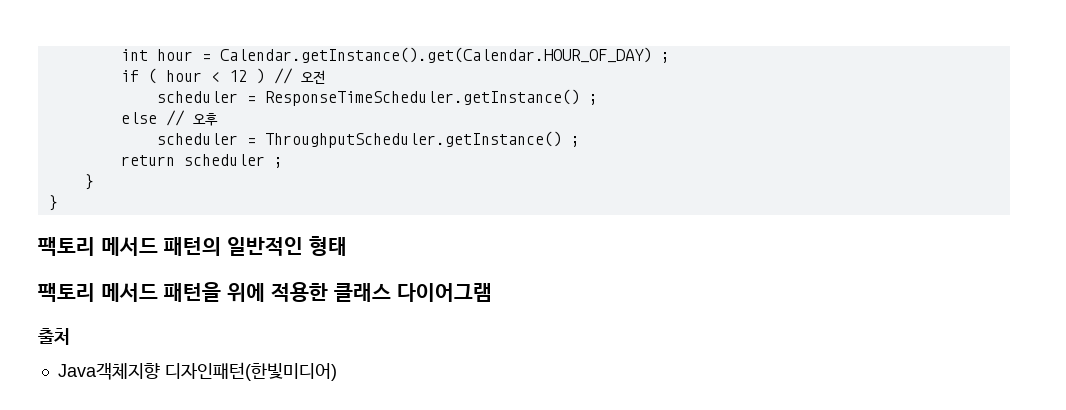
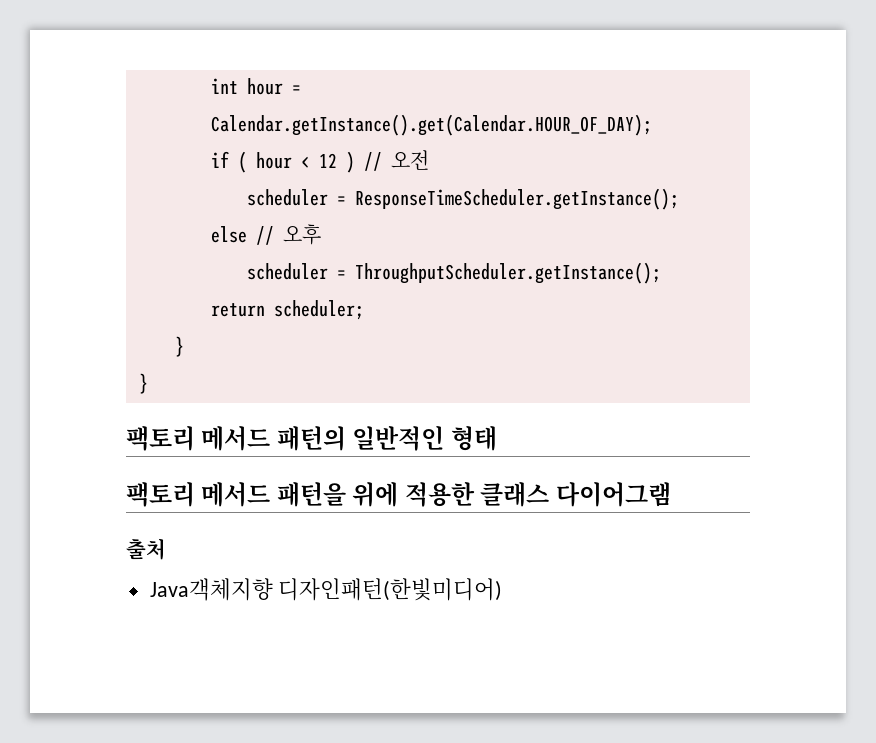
[219,47,670,63] Calendar.getInstance().get(Calendar.HOUR_OF_DAY) ; -> [210,114,652,136] Calendar.getInstance().get(Calendar.HOUR_OF_DAY);
[264,89,598,106] ResponseTimeScheduler.getInstance() ; -> [354,188,679,210] ResponseTimeScheduler.getInstance();
[264,131,580,148] ThroughputScheduler.getInstance() ; -> [354,262,661,284] ThroughputScheduler.getInstance();
[183,154,283,168] scheduler ; -> [273,300,364,320] scheduler;

